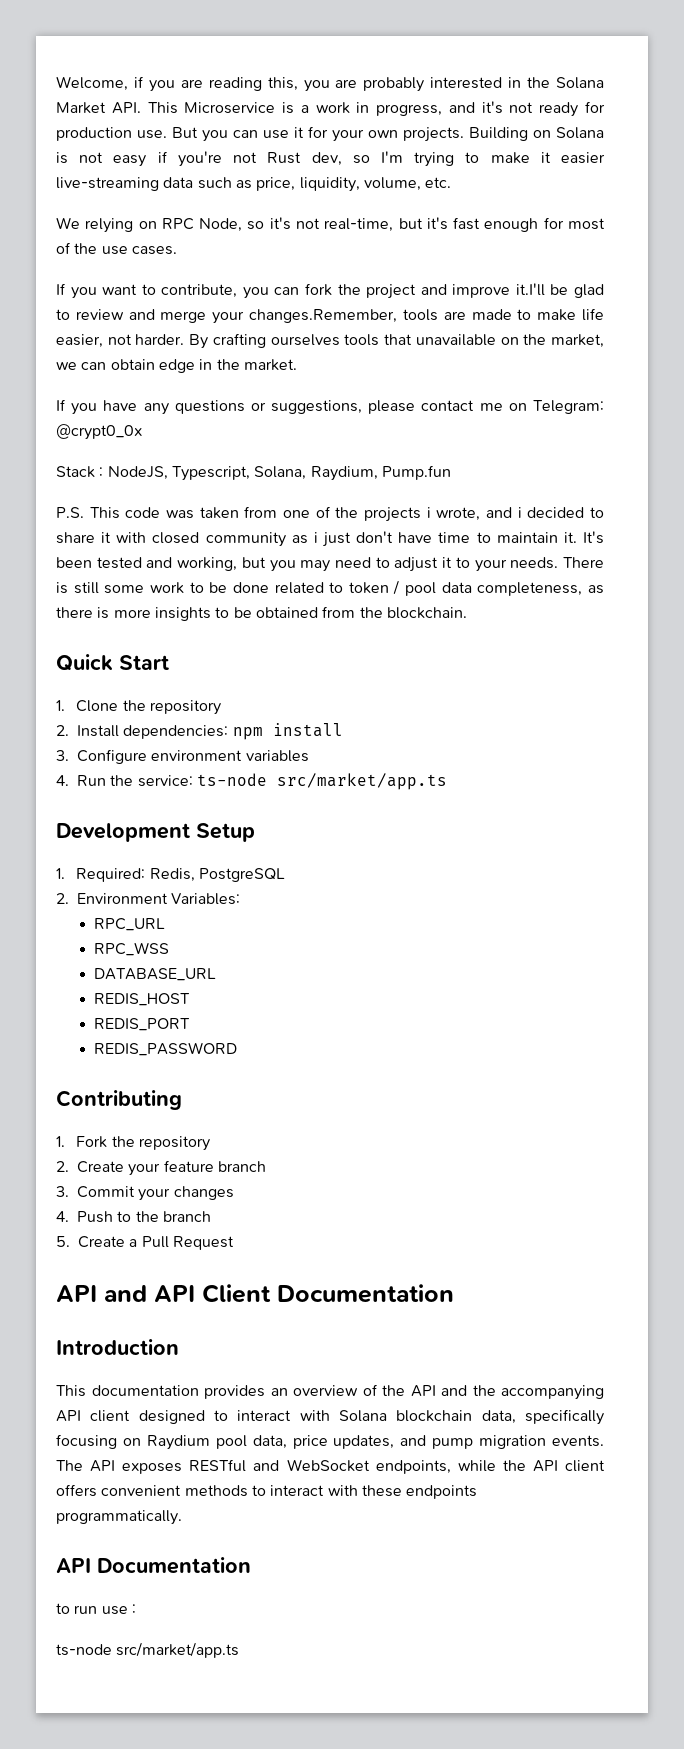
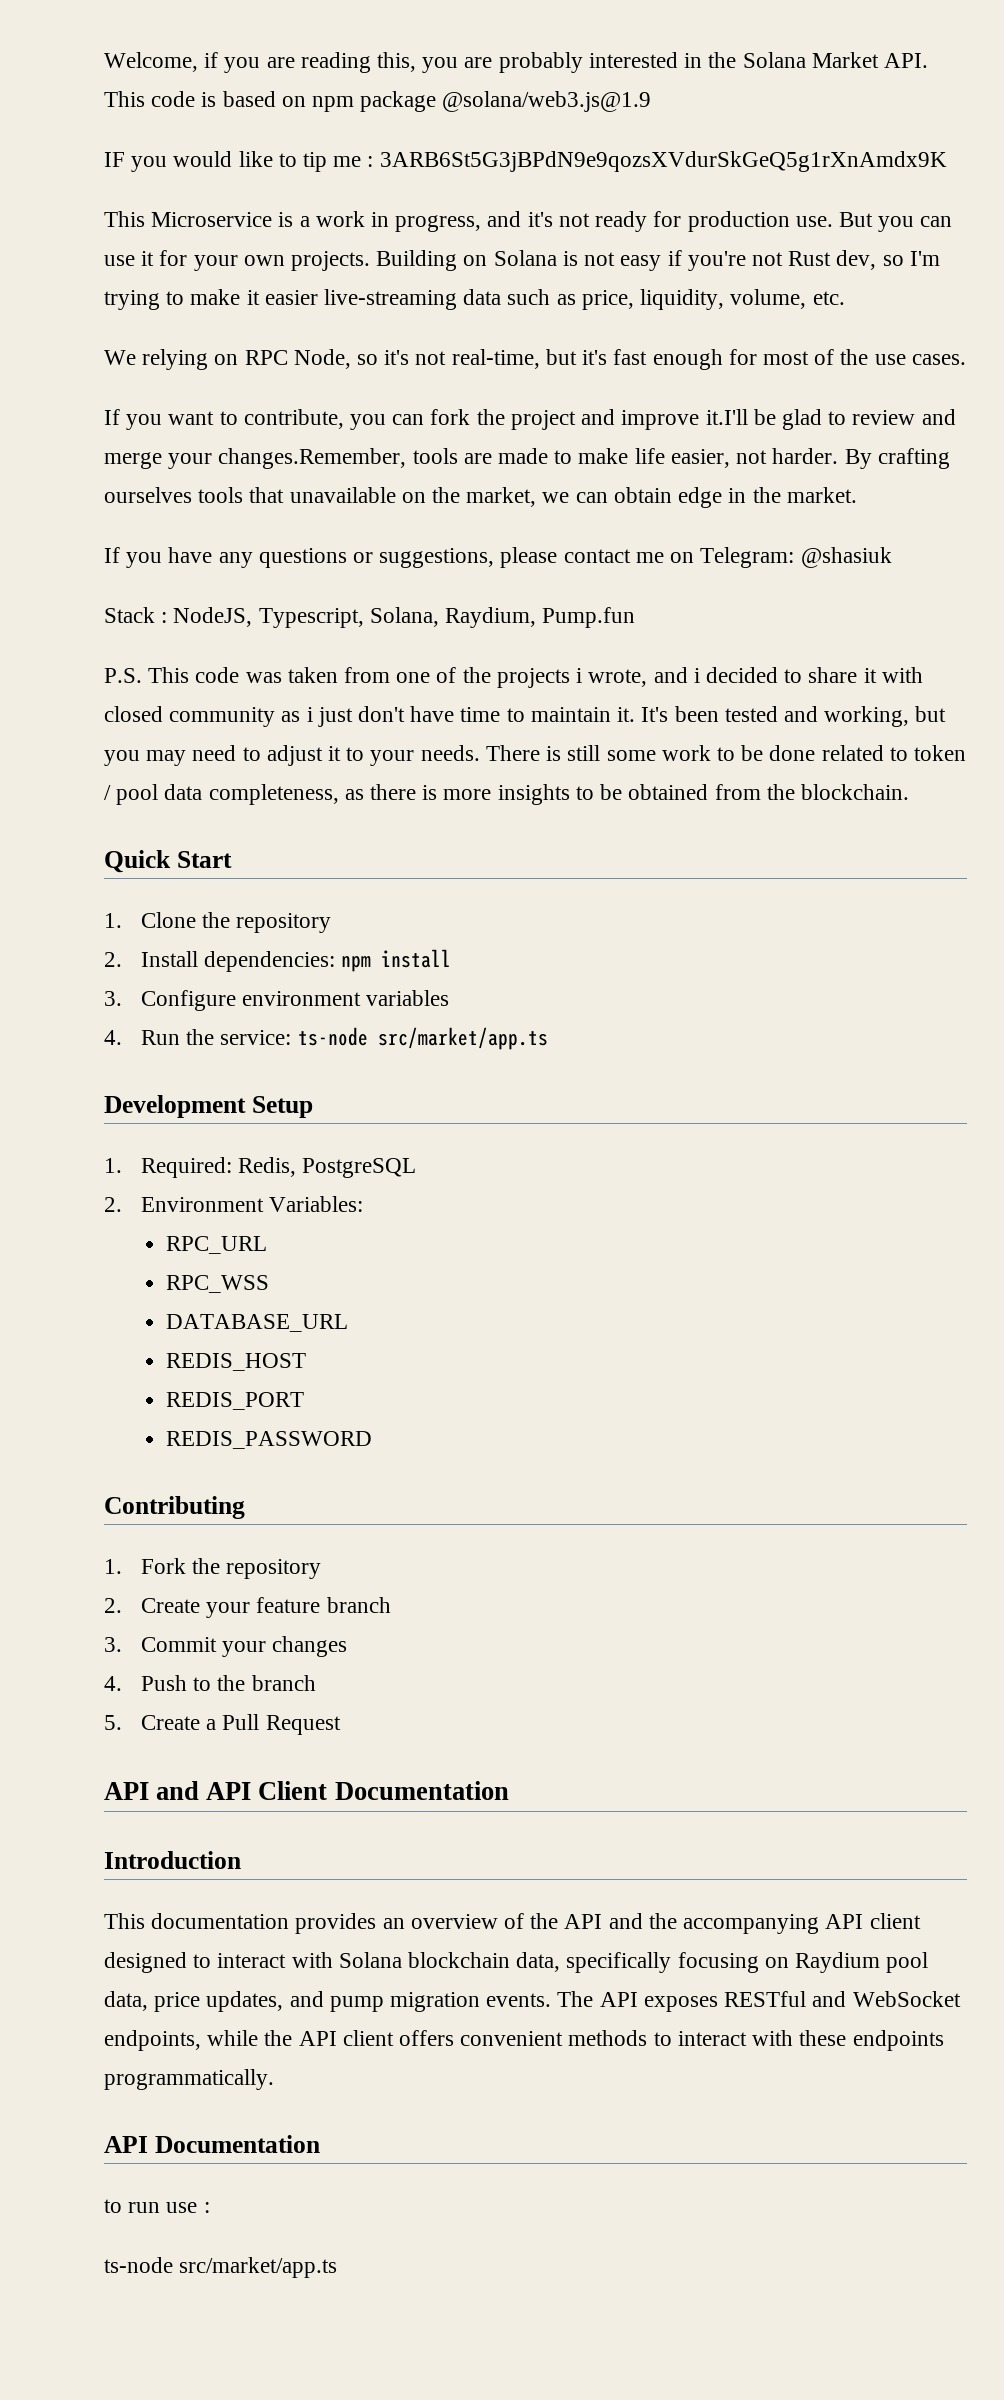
(178, 108) none -> [151,91,652,112] [104,151,947,172] [104,211,145,227] code is based on npm package @solana/web3.js@1.9 // IF you would like to tip me : 3ARB6St5G3jBPdN9e9qozsXVdurSkGeQ5g1rXnAmdx9K // This
[56,424,142,440] @crypt0_0x -> [800,547,892,568] @shasiuk

